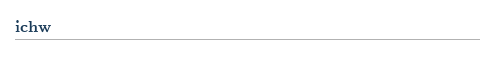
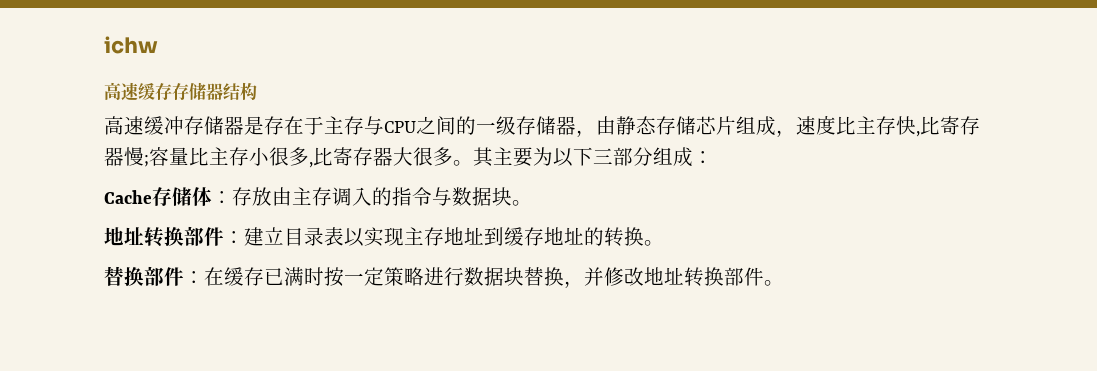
(51, 26) none -> [104,82,257,101] [104,116,980,137] [104,147,713,168] [104,187,532,206] [104,226,664,247] [104,266,784,288] // 高速缓存存储器结构 // 高速缓冲存储器是存在于主存与CPU之间的一级存储器，由静态存储芯片组成，速度比主存快,比寄存器慢;容量比主存小很多,比寄存器大很多。其主要为以下三部分组成： // Cache存储体：存放由主存调入的指令与数据块。 // 地址转换部件：建立目录表以实现主存地址到缓存地址的转换。 // 替换部件：在缓存已满时按一定策略进行数据块替换，并修改地址转换部件。

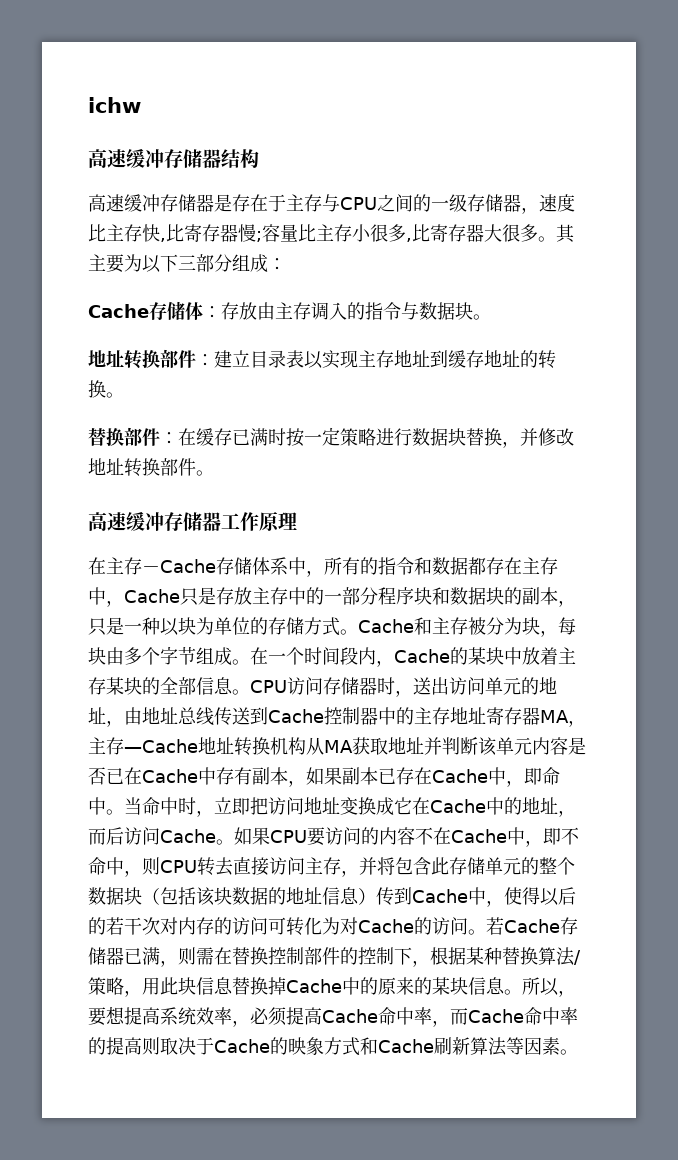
[155,83,172,100] 存 -> [145,149,164,168] 冲
[596,116,796,137] 由静态存储芯片组成， -> (539, 210) none
(784, 283) none -> [88,512,297,531] [88,557,558,577] [88,587,576,607] [88,617,576,637] [88,646,576,667] [88,677,557,697] [88,707,586,727] [88,737,586,756] [88,767,560,787] [88,797,576,817] [88,827,579,847] [88,857,575,877] [88,887,576,907] [88,917,578,936] [88,947,581,967] [88,977,576,997] [88,1006,578,1027] [88,1037,578,1056] // 高速缓冲存储器工作原理 // 在主存－Cache存储体系中，所有的指令和数据都存在主存中，Cache只是存放主存中的一部分程序块和数据块的副本，只是一种以块为单位的存储方式。Cache和主存被分为块，每块由多个字节组成。在一个时间段内，Cache的某块中放着主存某块的全部信息。CPU访问存储器时，送出访问单元的地址，由地址总线传送到Cache控制器中的主存地址寄存器MA，主存—Cache地址转换机构从MA获取地址并判断该单元内容是否已在Cache中存有副本，如果副本已存在Cache中，即命中。当命中时，立即把访问地址变换成它在Cache中的地址，而后访问Cache。如果CPU要访问的内容不在Cache中，即不命中，则CPU转去直接访问主存，并将包含此存储单元的整个数据块（包括该块数据的地址信息）传到Cache中，使得以后的若干次对内存的访问可转化为对Cache的访问。若Cache存储器已满，则需在替换控制部件的控制下，根据某种替换算法/策略，用此块信息替换掉Cache中的原来的某块信息。所以，要想提高系统效率，必须提高Cache命中率，而Cache命中率的提高则取决于Cache的映象方式和Cache刷新算法等因素。

